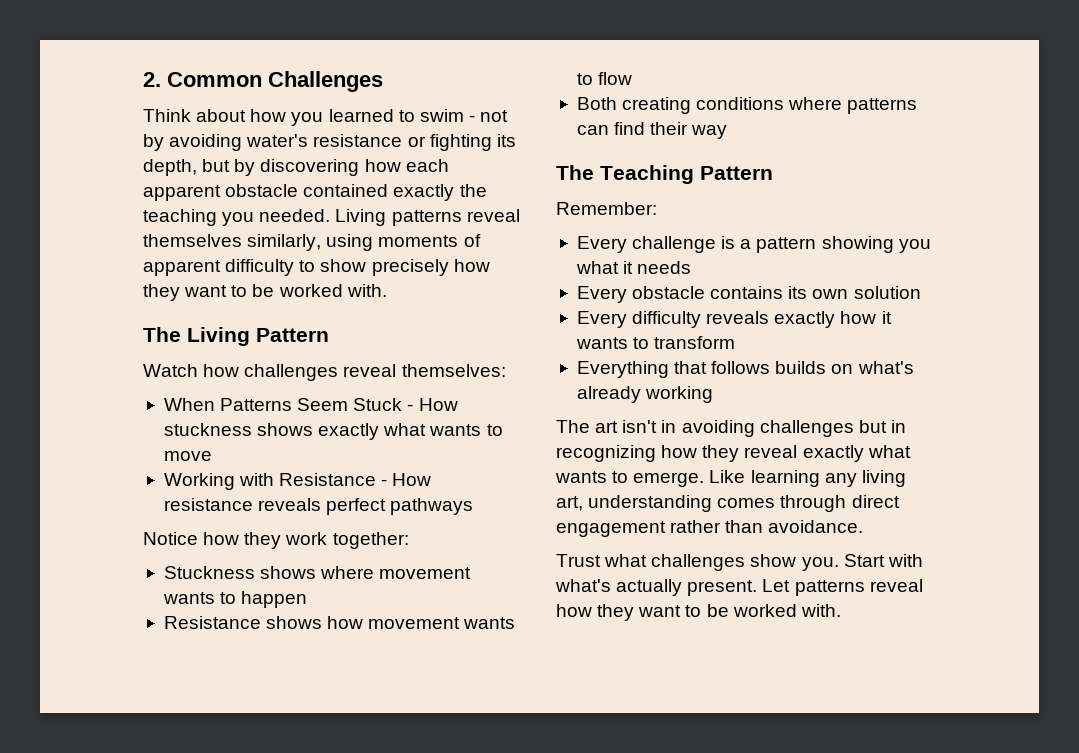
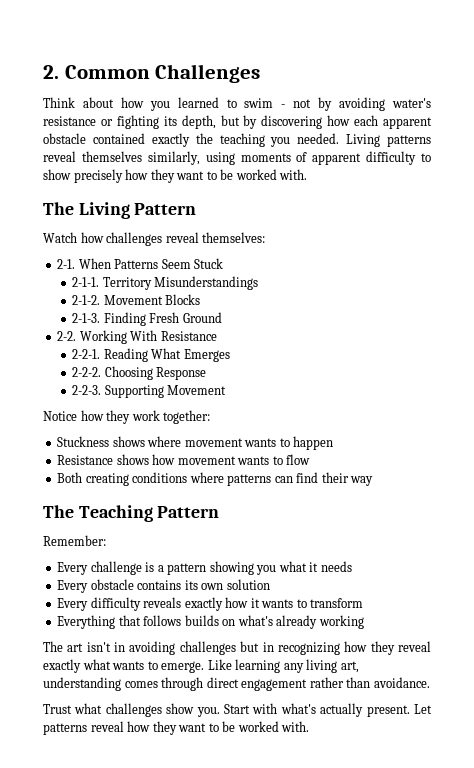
(506, 370) none -> [57,259,76,269] 2-1.
[407,398,458,411] [163,423,503,440] [163,451,212,461] [163,473,432,490] [163,498,474,515] - How stuckness shows exactly what wants to move // Working with Resistance - How resistance reveals perfect pathways -> [72,276,259,290] [72,294,201,305] [72,312,222,326] [57,330,217,344] [72,348,230,362] [72,366,207,380] [72,385,227,398] // 2-1-1. Territory Misunderstandings // 2-1-2. Movement Blocks // 2-1-3. Finding Fresh Ground // 2-2. Working With Resistance // 2-2-1. Reading What Emerges // 2-2-2. Choosing Response // 2-2-3. Supporting Movement

